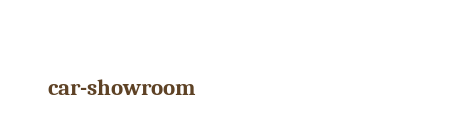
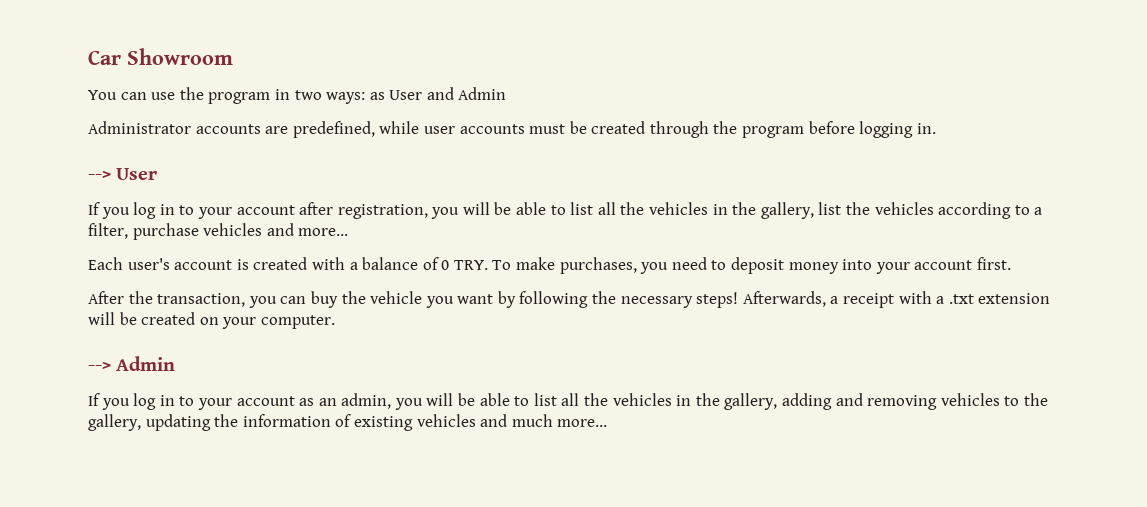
[48,79,196,95] car-showroom -> [88,48,233,65] [88,87,507,104] [88,121,936,138] [88,168,158,180] [88,202,1043,219] [88,223,349,240] [88,257,1011,274] [88,291,1051,308] [88,312,335,329] [88,356,176,371] [88,393,1048,410] [88,414,608,431] Car Showroom // You can use the program in two ways: as User and Admin // Administrator accounts are predefined, while user accounts must be created through the program before logging in. // --> User // If you log in to your account after registration, you will be able to list all the vehicles in the gallery, list the vehicles according to a filter, purchase vehicles and more... // Each user's account is created with a balance of 0 TRY. To make purchases, you need to deposit money into your account first. // After the transaction, you can buy the vehicle you want by following the necessary steps! Afterwards, a receipt with a .txt extension will be created on your computer. // --> Admin // If you log in to your account as an admin, you will be able to list all the vehicles in the gallery, adding and removing vehicles to the gallery, updating the information of existing vehicles and much more...

